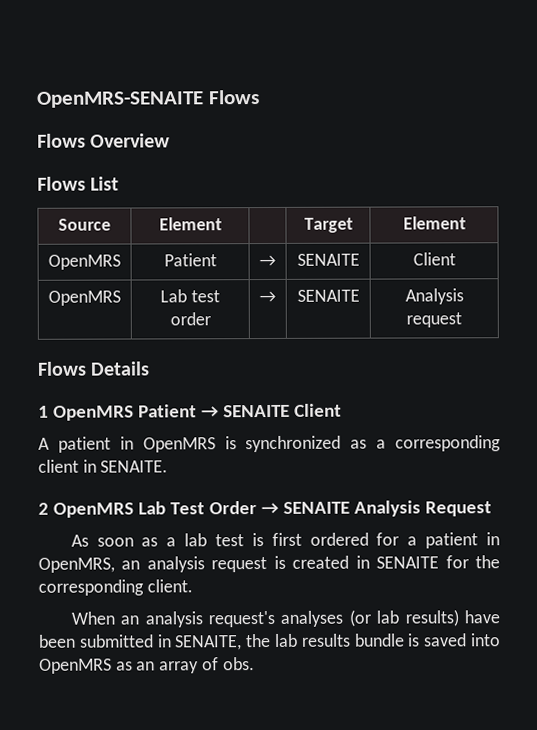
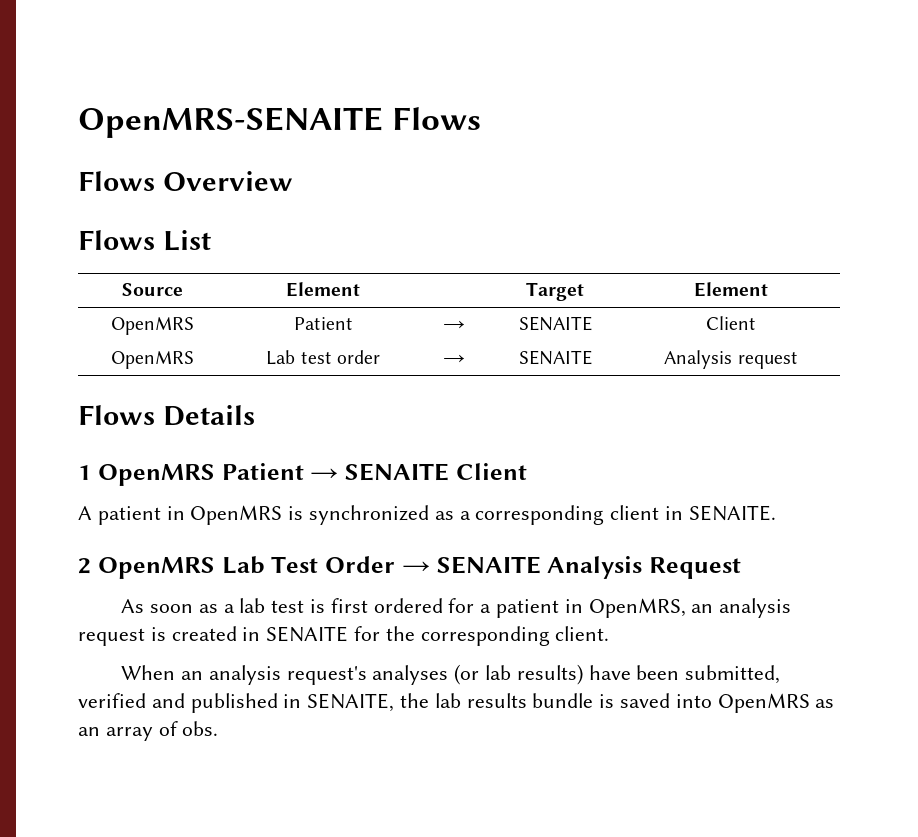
[78,634,154,648] submitted -> [685,665,781,684] [78,693,278,713] submitted, verified and published

